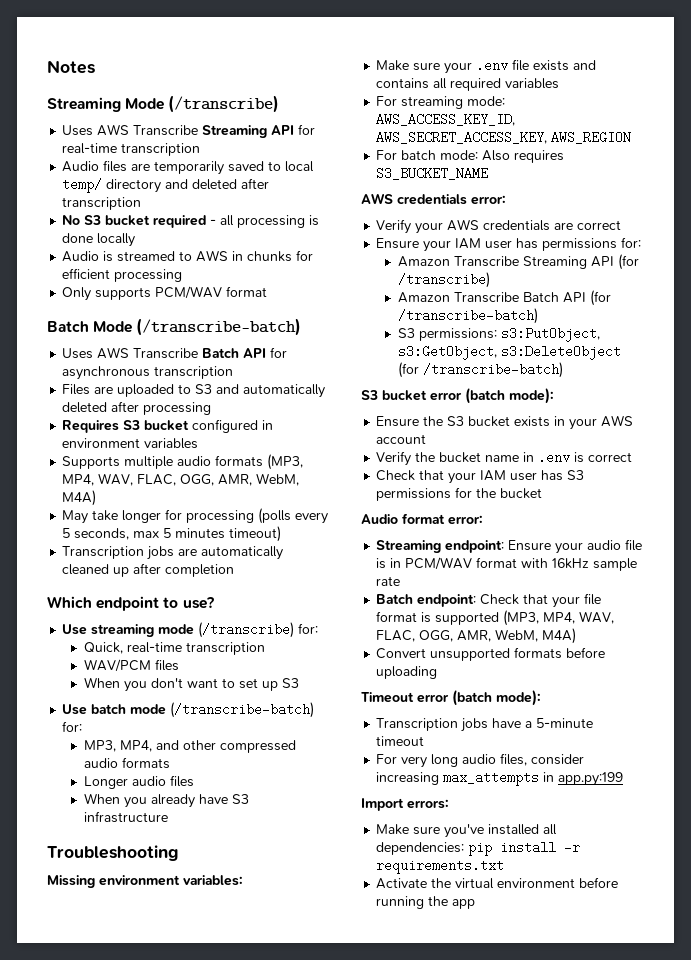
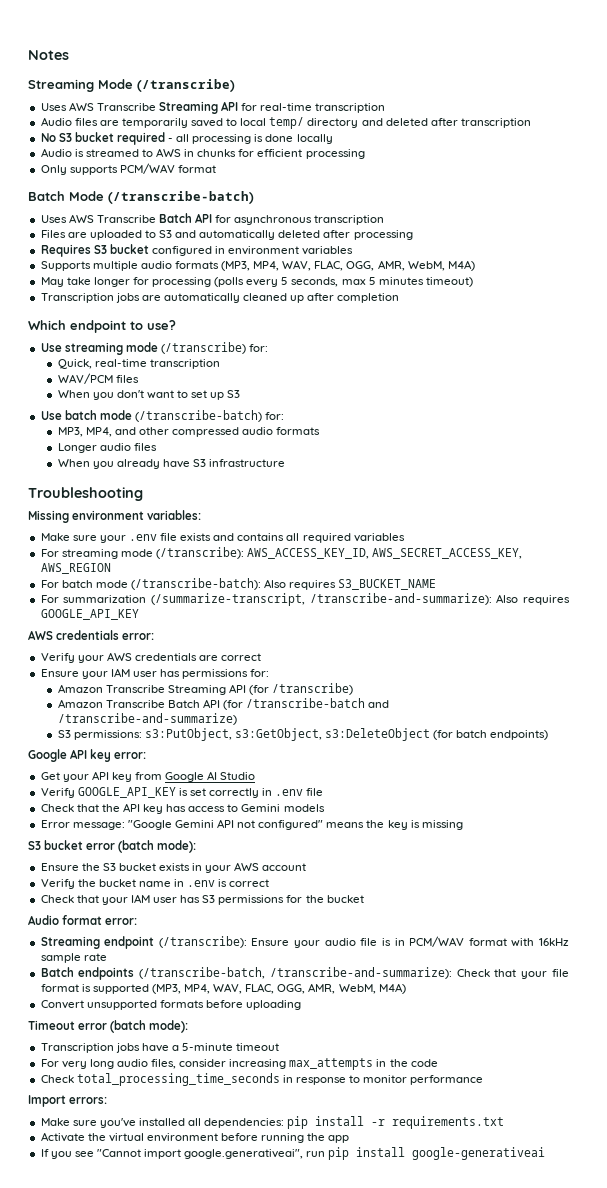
[467,96,506,106] mode: -> [120,547,244,559] mode (/transcribe):
[440,150,479,160] mode: -> [95,578,261,590] mode (/transcribe-batch):
(489, 173) none -> [40,593,570,606] [40,609,139,620] // For summarization (/summarize-transcript, /transcribe-and-summarize): Also requires GOOGLE_API_KEY
[397,308,538,324] /transcribe-batch) -> [246,698,390,708] [57,713,237,725] /transcribe-batch and /transcribe-and-summarize)
[422,362,563,378] /transcribe-batch) -> [456,730,549,740] [28,749,147,762] [40,771,256,782] [40,787,324,798] [40,803,325,814] [40,819,463,830] batch endpoints) // Google API key error: // Get your API key from Google AI Studio // Verify GOOGLE_API_KEY is set correctly in .env file // Check that the API key has access to Gemini models // Error message: "Google Gemini API not configured" means the key is missing
[445,540,505,553] endpoint: -> [104,936,247,949] endpoint (/transcribe):
[417,594,477,607] endpoint: -> [78,967,452,980] endpoints (/transcribe-batch, /transcribe-and-summarize):
[558,772,624,786] app.py:199 -> [389,1059,438,1067] [40,1073,484,1086] the code // Check total_processing_time_seconds in response to monitor performance
(476, 904) none -> [40,1147,546,1160] // If you see "Cannot import google.generativeai", run pip install google-generativeai

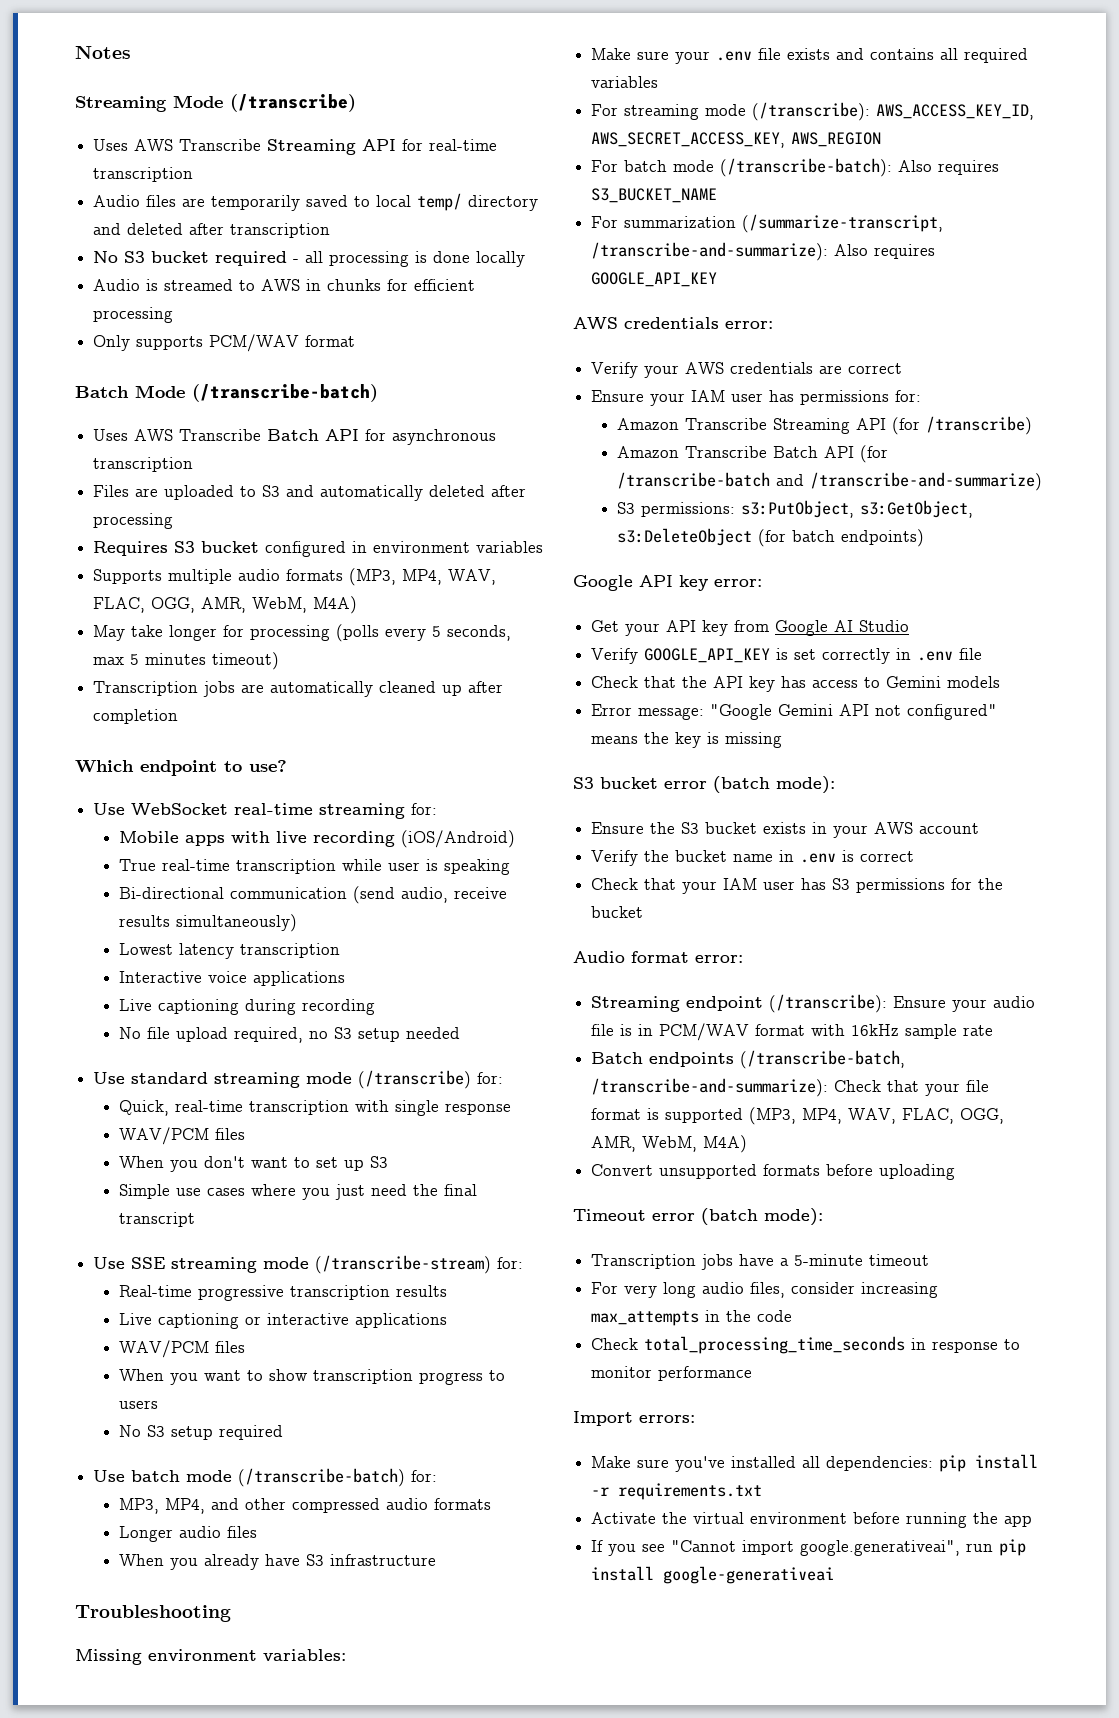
(62, 347) none -> [131,803,438,819] [119,830,516,848] [119,859,511,875] [119,886,508,904] [119,914,298,932] [119,943,341,959] [119,971,346,986] [119,999,376,1015] [119,1027,461,1043] [93,1072,209,1084] WebSocket real-time streaming for: // Mobile apps with live recording (iOS/Android) // True real-time transcription while user is speaking // Bi-directional communication (send audio, receive results simultaneously) // Lowest latency transcription // Interactive voice applications // Live captioning during recording // No file upload required, no S3 setup needed // Use standard
(220, 364) none -> [355,1100,512,1116] with single response
(241, 394) none -> [119,1184,478,1200] [119,1212,196,1227] [93,1255,524,1274] [119,1285,448,1301] [119,1313,448,1329] [119,1340,246,1358] [119,1369,506,1385] [119,1400,159,1409] [119,1425,284,1440] // Simple use cases where you just need the final transcript // Use SSE streaming mode (/transcribe-stream) for: // Real-time progressive transcription results // Live captioning or interactive applications // WAV/PCM files // When you want to show transcription progress to users // No S3 setup required

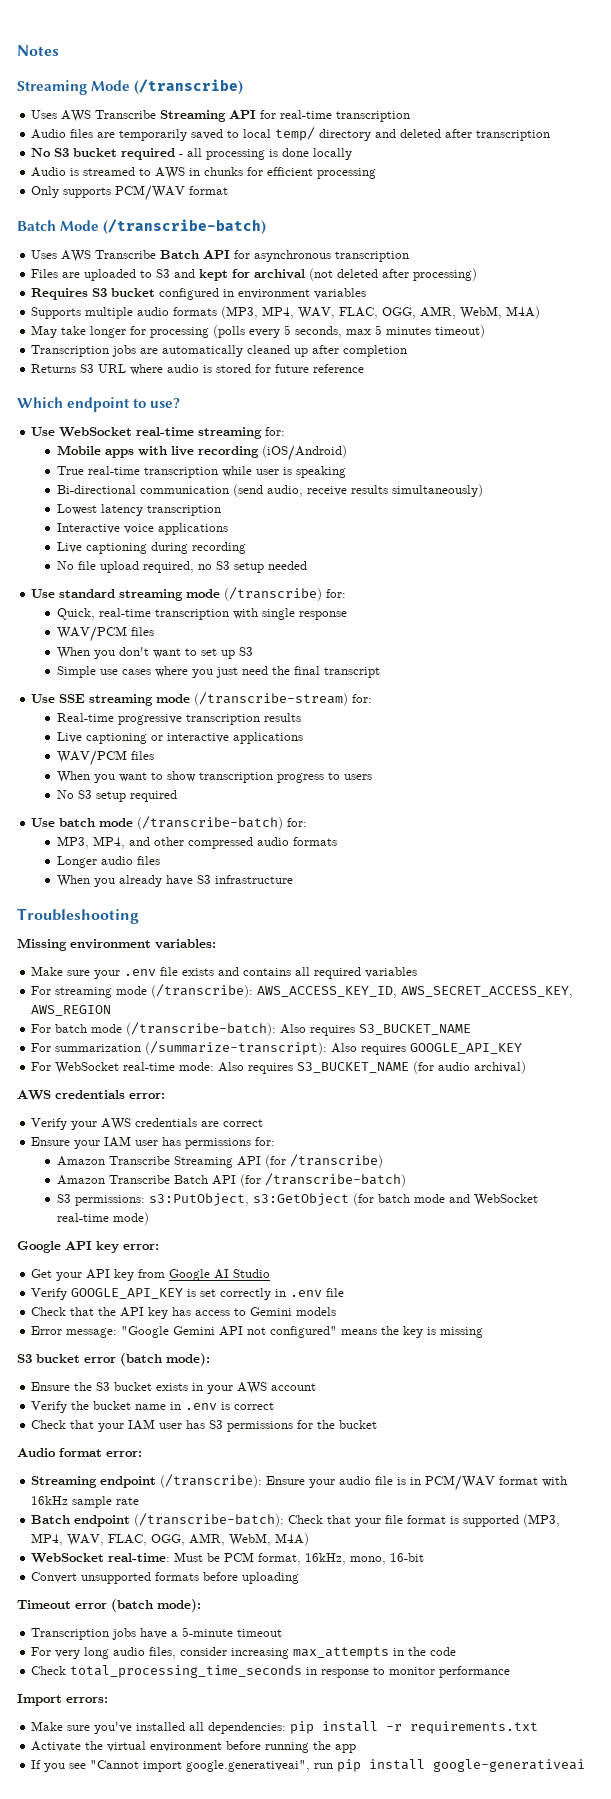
[320,485,527,501] [93,513,174,529] automatically deleted after processing -> [199,268,478,281] kept for archival (not deleted after processing)
(179, 716) none -> [31,364,365,375] // Returns S3 URL where audio is stored for future reference
[742,214,944,233] [591,242,829,261] (/summarize-transcript, /transcribe-and-summarize): -> [145,1041,328,1055] (/summarize-transcript):
(718, 279) none -> [31,1061,527,1074] // For WebSocket real-time mode: Also requires S3_BUCKET_NAME (for audio archival)
[617,472,1043,491] /transcribe-batch and /transcribe-and-summarize) -> [265,1173,407,1187] /transcribe-batch)
[860,500,974,518] [617,528,925,547] s3:GetObject, s3:DeleteObject (for batch endpoints) -> [253,1193,539,1206] [57,1212,150,1225] s3:GetObject (for batch mode and WebSocket real-time mode)
[649,1050,906,1069] [591,1078,829,1097] endpoints (/transcribe-batch, /transcribe-and-summarize): -> [74,1513,285,1527] endpoint (/transcribe-batch):
(748, 1144) none -> [31,1552,425,1565] // WebSocket real-time: Must be PCM format, 16kHz, mono, 16-bit

